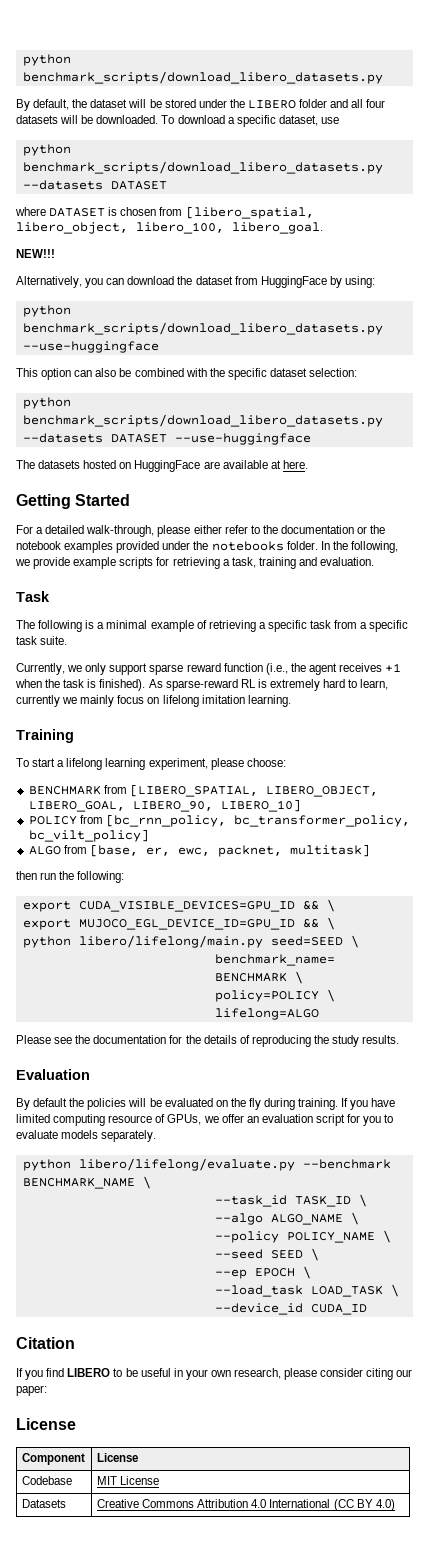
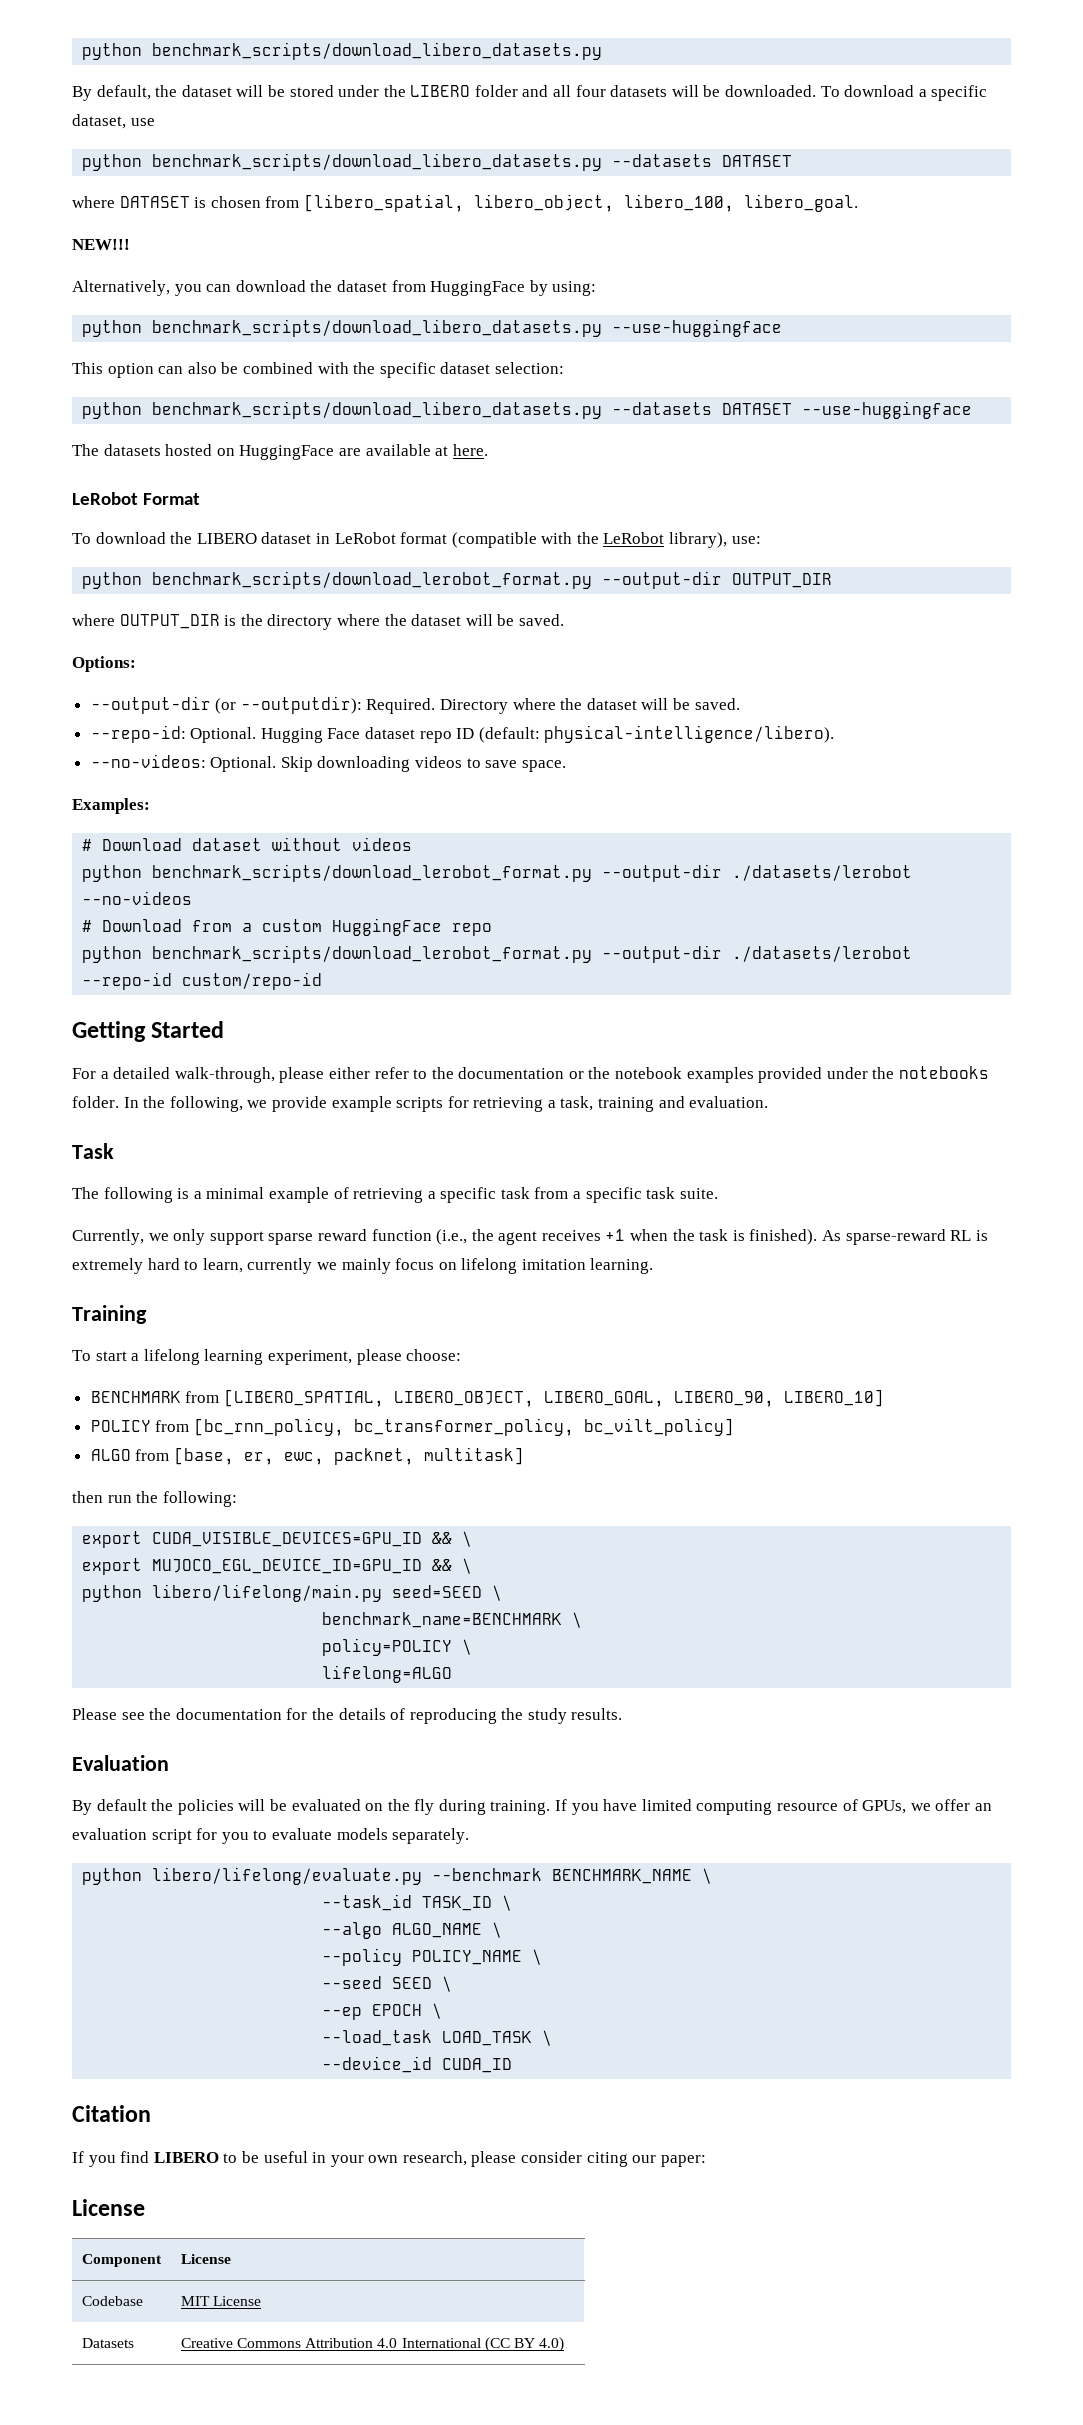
(308, 464) none -> [72,492,201,505] [72,532,761,548] [82,571,833,589] [72,614,564,630] [72,656,136,672] [90,696,740,714] [90,725,835,743] [90,754,566,772] [72,798,150,814] [82,837,413,851] [82,864,913,882] [82,891,193,905] [82,918,493,936] [82,945,913,963] [82,972,323,990] // LeRobot Format // To download the LIBERO dataset in LeRobot format (compatible with the LeRobot library), use: // python benchmark_scripts/download_lerobot_format.py --output-dir OUTPUT_DIR // where OUTPUT_DIR is the directory where the dataset will be saved. // Options: // --output-dir (or --outputdir): Required. Directory where the dataset will be saved. // --repo-id: Optional. Hugging Face dataset repo ID (default: physical-intelligence/libero). // --no-videos: Optional. Skip downloading videos to save space. // Examples: // # Download dataset without videos // python benchmark_scripts/download_lerobot_format.py --output-dir ./datasets/lerobot --no-videos // # Download from a custom HuggingFace repo // python benchmark_scripts/download_lerobot_format.py --output-dir ./datasets/lerobot --repo-id custom/repo-id

